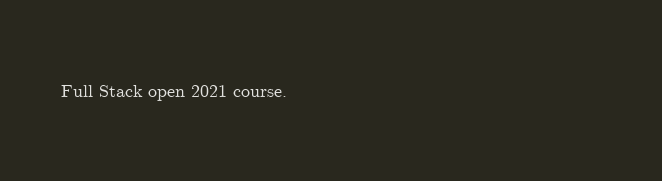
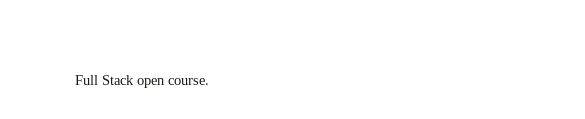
[191,85,227,97] 2021 -> (165, 83) none

